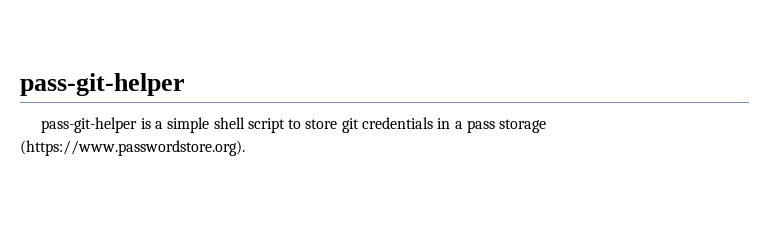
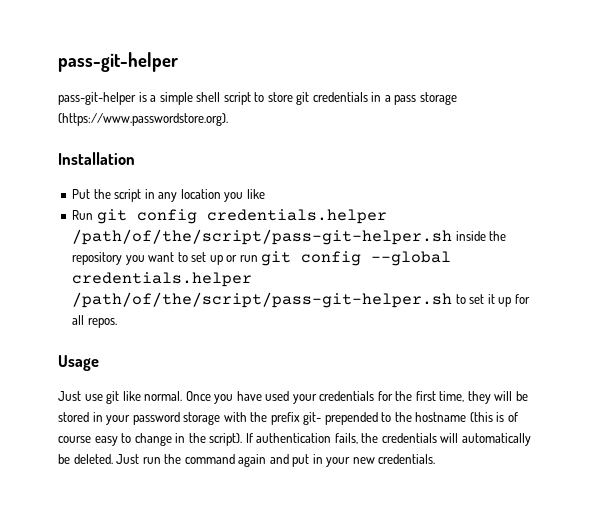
(245, 148) none -> [58,152,135,165] [72,189,265,202] [72,209,387,224] [72,229,507,245] [72,251,452,266] [72,272,253,287] [72,292,530,308] [72,315,117,328] [58,355,99,371] [58,391,528,404] [58,412,518,425] [58,433,531,446] [58,454,436,467] // Installation // Put the script in any location you like // Run git config credentials.helper /path/of/the/script/pass-git-helper.sh inside the repository you want to set up or run git config --global credentials.helper /path/of/the/script/pass-git-helper.sh to set it up for all repos. // Usage // Just use git like normal. Once you have used your credentials for the first time, they will be stored in your password storage with the prefix git- prepended to the hostname (this is of course easy to change in the script). If authentication fails, the credentials will automatically be deleted. Just run the command again and put in your new credentials.

